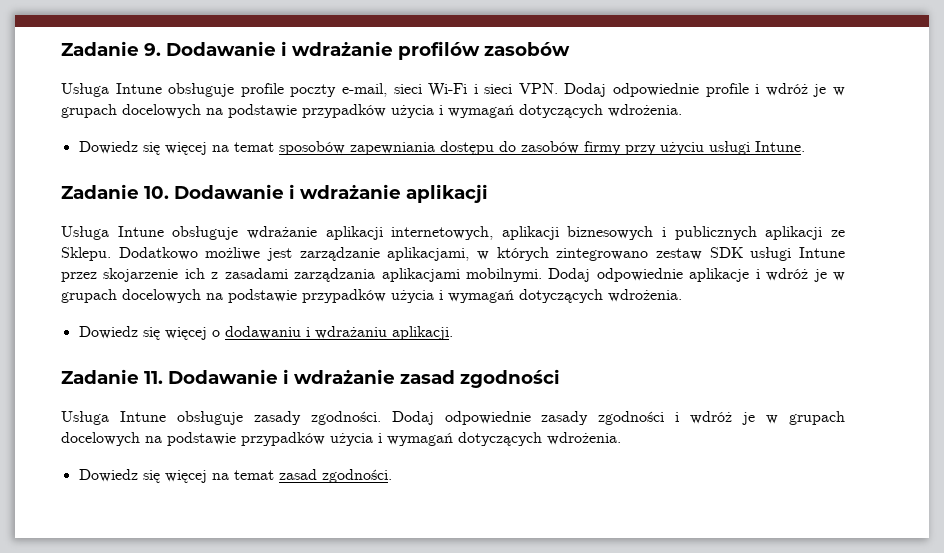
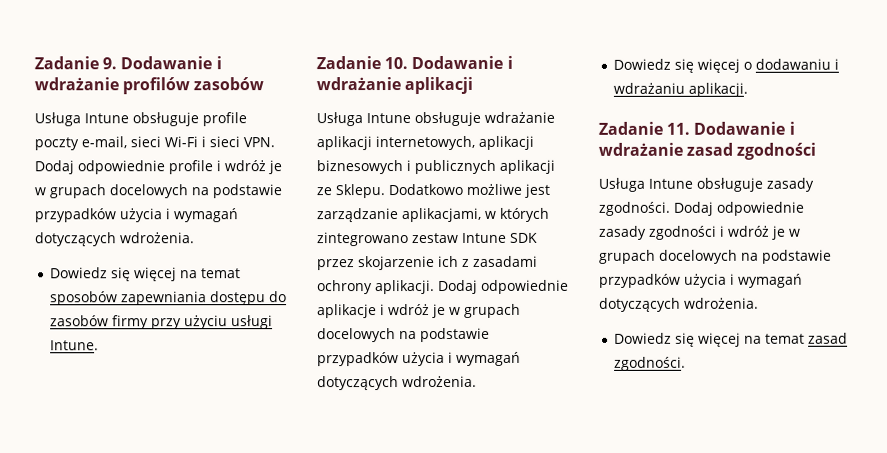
[709,247,845,261] SDK usługi Intune -> [462,232,538,243] Intune SDK
[294,268,542,282] zarządzania aplikacjami mobilnymi. -> [317,280,435,295] ochrony aplikacji.

